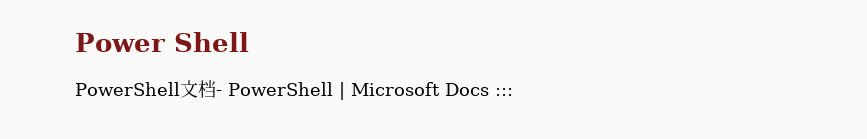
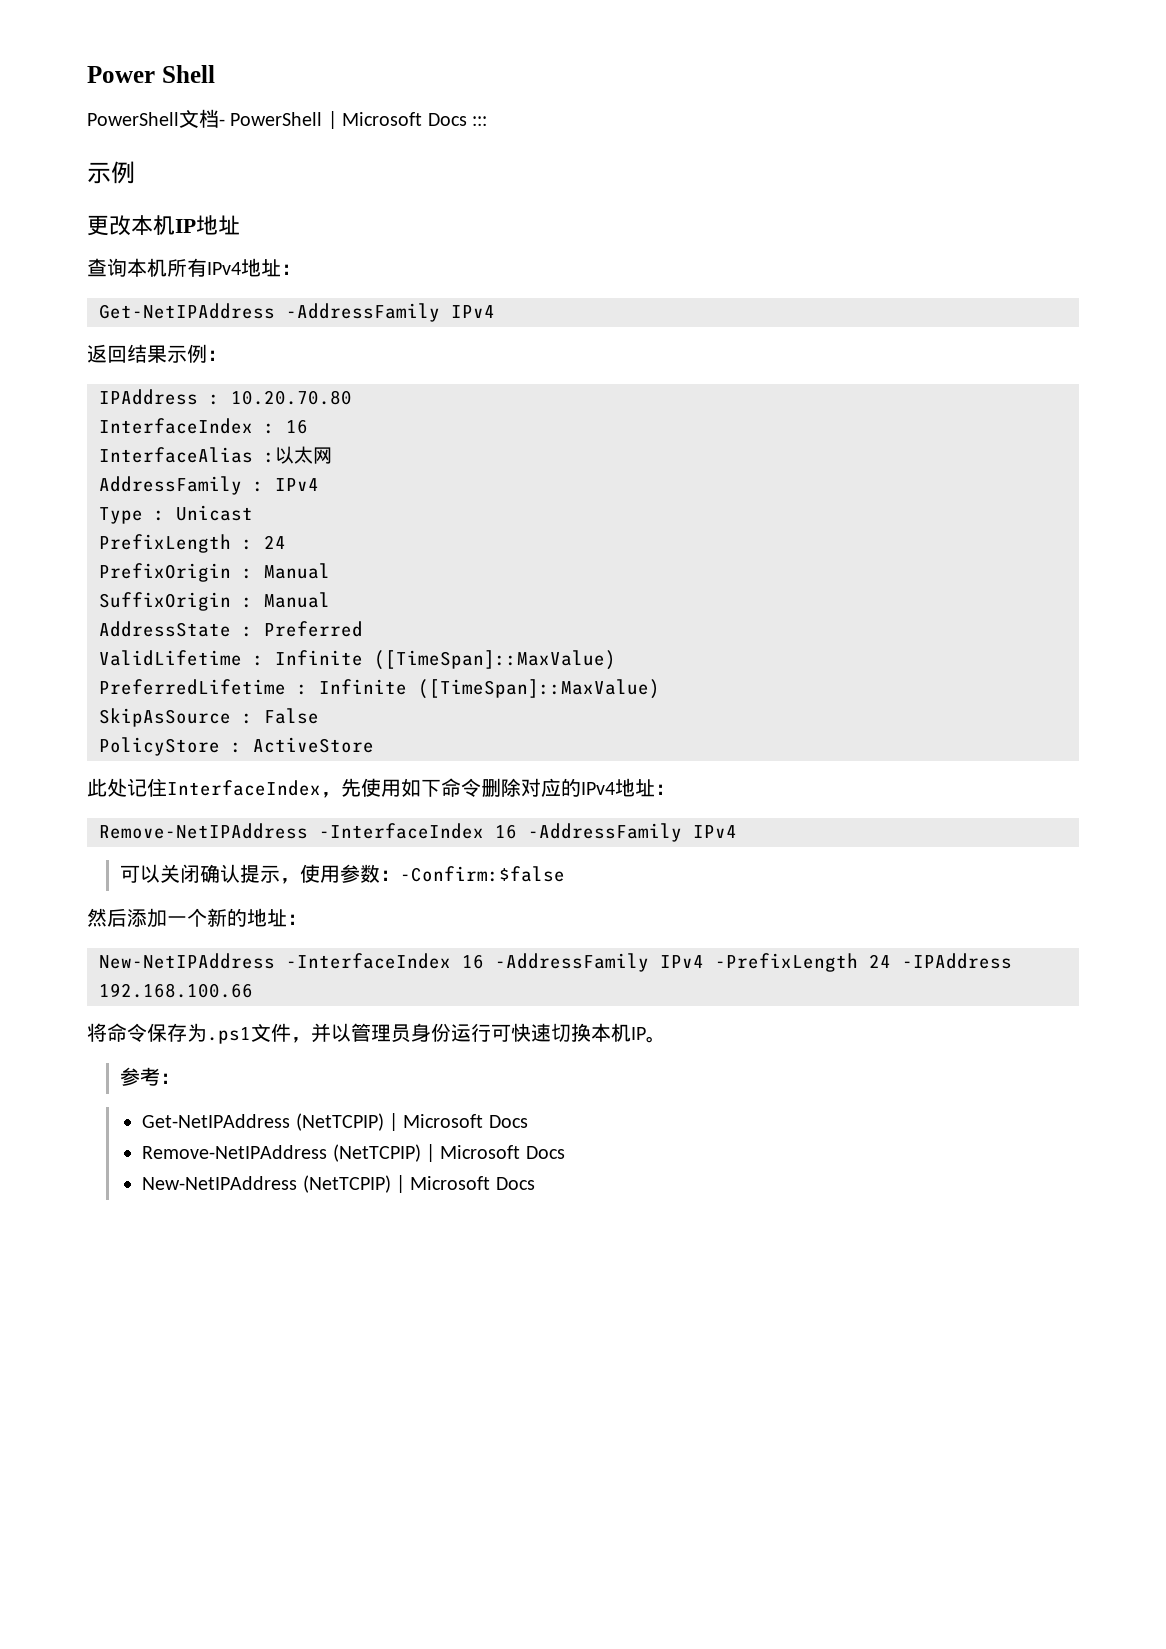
(513, 92) none -> [87,161,135,184] [87,215,240,236] [87,258,301,277] [99,303,495,322] [87,344,227,363] [99,389,352,405] [99,418,308,434] [99,446,332,464] [99,476,319,495] [99,505,253,524] [99,534,286,553] [99,563,330,582] [99,592,330,611] [99,621,363,637] [99,650,616,670] [99,679,660,699] [99,708,319,727] [99,737,374,756] [87,778,675,798] [99,823,737,842] [120,864,566,884] [87,908,307,928] [99,953,1012,972] [99,983,253,998] [87,1023,666,1044] [120,1067,181,1086] [142,1113,528,1131] [142,1144,565,1162] [142,1175,535,1193] // 示例 // 更改本机IP地址 // 查询本机所有IPv4地址： // Get-NetIPAddress -AddressFamily IPv4 // 返回结果示例： // IPAddress : 10.20.70.80 // InterfaceIndex : 16 // InterfaceAlias :以太网 // AddressFamily : IPv4 // Type : Unicast // PrefixLength : 24 // PrefixOrigin : Manual // SuffixOrigin : Manual // AddressState : Preferred // ValidLifetime : Infinite ([TimeSpan]::MaxValue) // PreferredLifetime : Infinite ([TimeSpan]::MaxValue) // SkipAsSource : False // PolicyStore : ActiveStore // 此处记住InterfaceIndex，先使用如下命令删除对应的IPv4地址： // Remove-NetIPAddress -InterfaceIndex 16 -AddressFamily IPv4 // 可以关闭确认提示，使用参数：-Confirm:$false // 然后添加一个新的地址： // New-NetIPAddress -InterfaceIndex 16 -AddressFamily IPv4 -PrefixLength 24 -IPAddress 192.168.100.66 // 将命令保存为.ps1文件，并以管理员身份运行可快速切换本机IP。 // 参考： // Get-NetIPAddress (NetTCPIP) | Microsoft Docs // Remove-NetIPAddress (NetTCPIP) | Microsoft Docs // New-NetIPAddress (NetTCPIP) | Microsoft Docs

